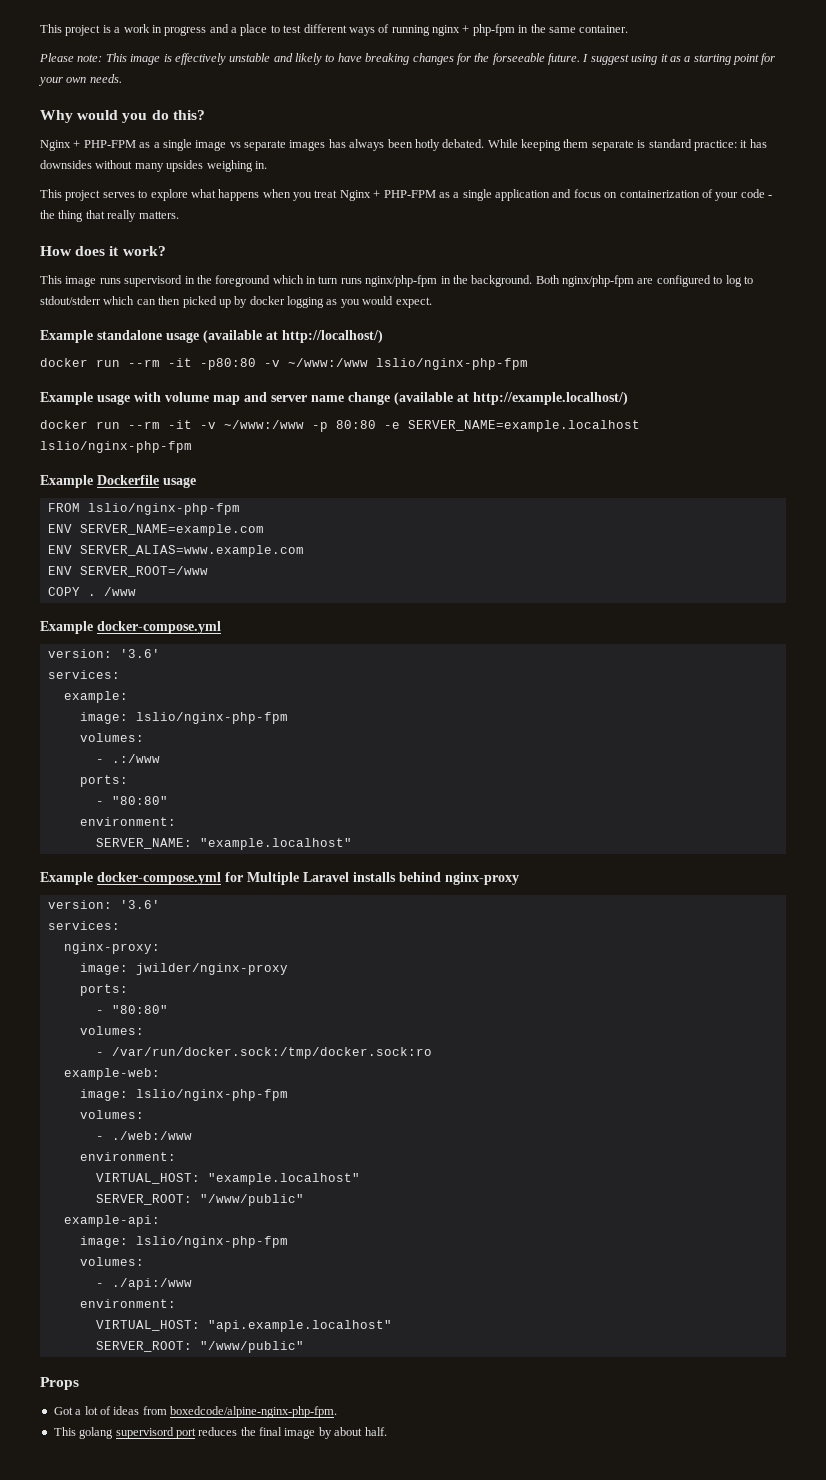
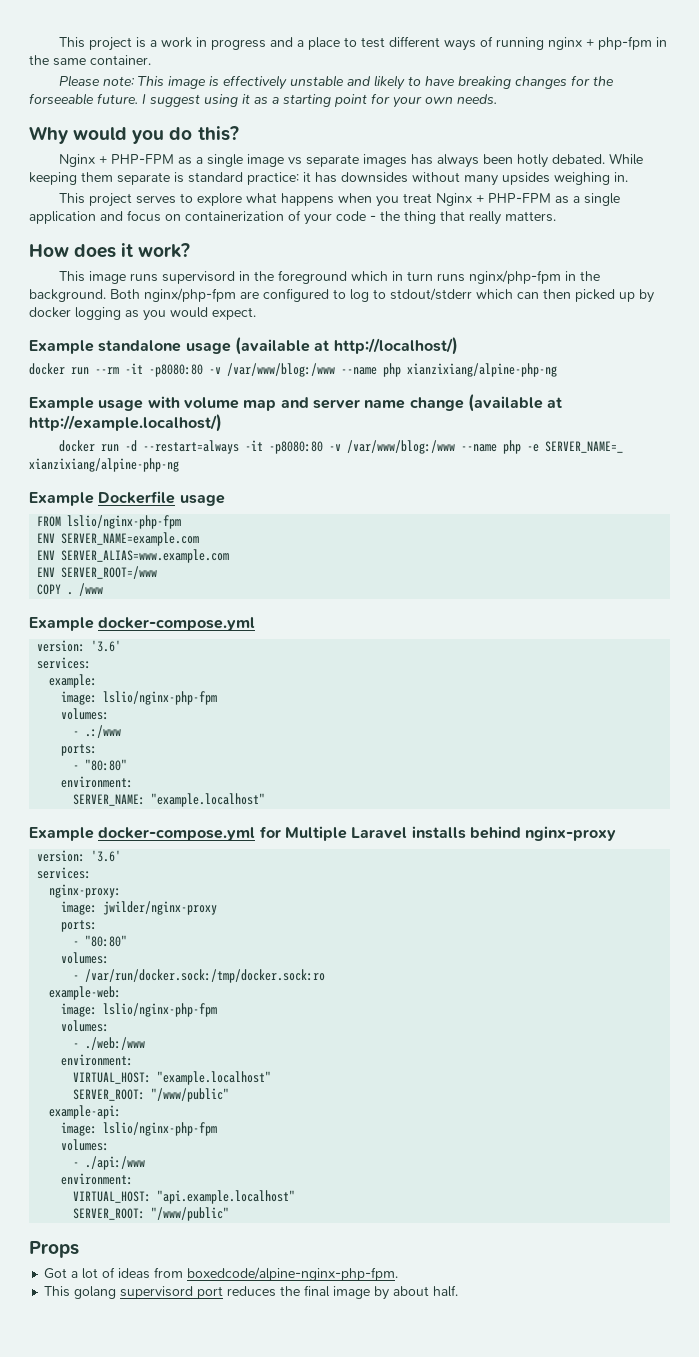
[200,358,528,370] -p80:80 -v ~/www:/www lslio/nginx-php-fpm -> [149,363,557,377] -p8080:80 -v /var/www/blog:/www --name php xianzixiang/alpine-php-ng
[128,420,640,432] [40,441,192,453] --rm -it -v ~/www:/www -p 80:80 -e SERVER_NAME=example.localhost lslio/nginx-php-fpm -> [125,440,624,454] [29,458,179,472] -d --restart=always -it -p8080:80 -v /var/www/blog:/www --name php -e SERVER_NAME=_ xianzixiang/alpine-php-ng

